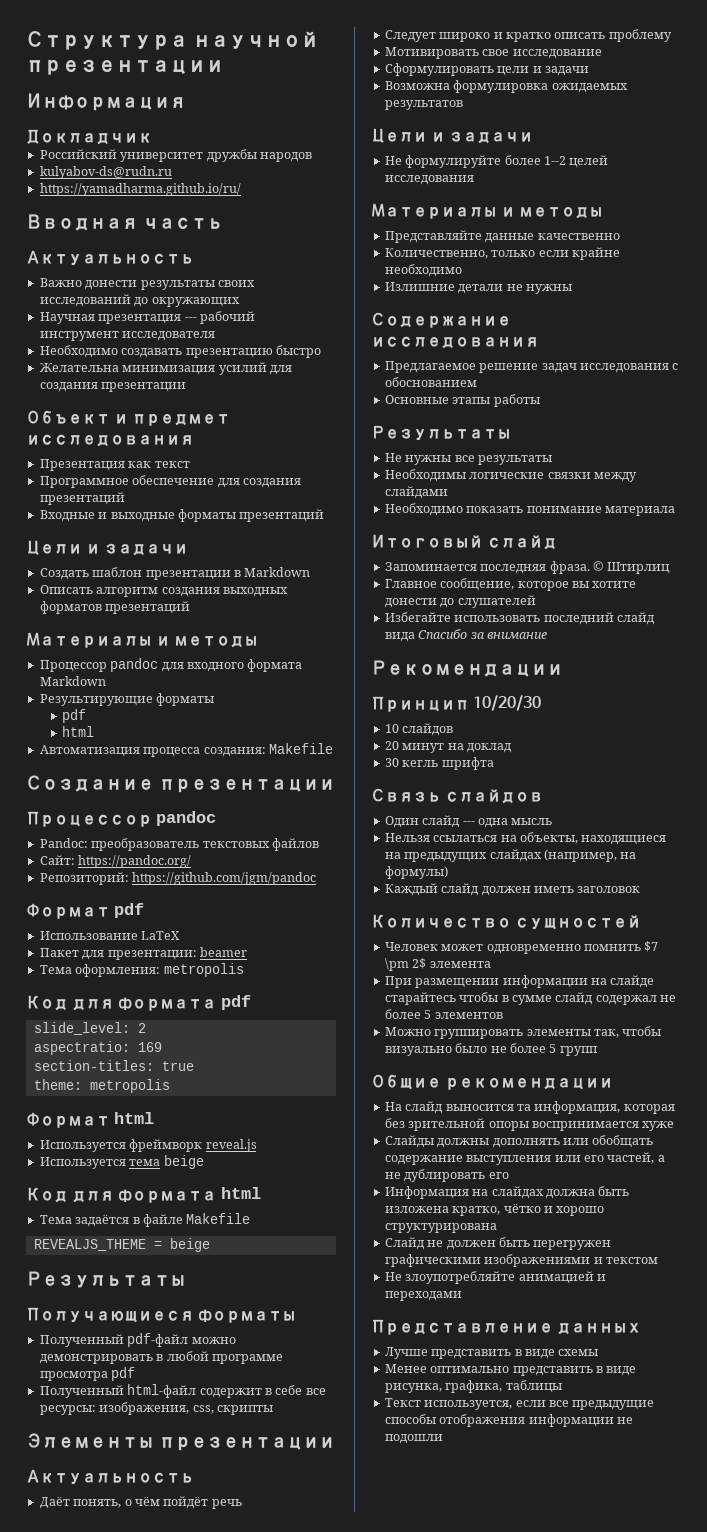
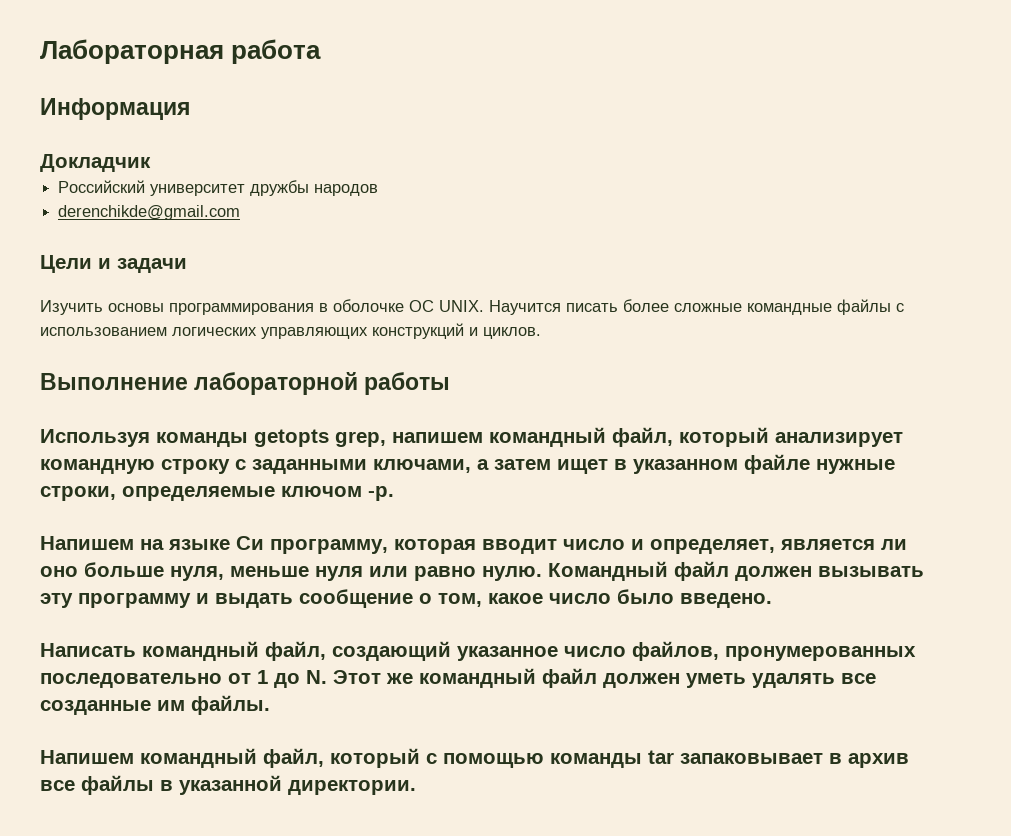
[26,31,320,50] [26,59,224,75] Структура научной презентации -> [40,39,322,64] Лабораторная работа
[39,166,172,179] [39,183,241,196] [26,214,223,231] [26,250,194,266] [39,278,255,290] [39,294,240,307] [39,311,255,324] [39,331,216,341] [39,345,321,358] [39,362,292,375] [39,382,187,392] [26,410,231,426] [26,434,194,447] [39,459,190,471] [39,475,301,488] [39,492,125,505] [39,509,325,522] [26,540,189,556] [39,567,311,580] [39,585,288,597] [39,601,191,614] [26,632,259,648] [39,658,303,672] [39,676,106,686] [39,693,215,706] [62,709,87,723] [62,726,95,737] [39,743,333,757] [26,775,335,793] [26,811,217,827] [39,838,319,851] [39,855,192,868] [39,872,317,885] [26,903,145,919] [39,931,181,940] [39,947,247,960] [39,963,244,977] [26,995,251,1011] [33,1022,146,1035] [33,1041,162,1055] [33,1060,194,1071] [33,1079,170,1093] [26,1112,155,1128] [39,1139,257,1152] [39,1155,204,1169] [26,1187,261,1203] [39,1213,251,1227] [33,1238,210,1252] [26,1271,186,1288] [26,1307,297,1323] [39,1333,236,1347] [39,1351,283,1364] [39,1367,136,1381] [39,1384,326,1398] [39,1402,273,1415] [26,1433,335,1451] [26,1469,194,1485] [39,1496,242,1509] [384,29,672,42] [384,47,602,59] [384,63,589,76] [384,80,628,93] [384,100,463,110] [371,128,534,144] [384,155,609,168] [384,175,474,185] [371,203,604,219] [384,230,620,243] [384,247,620,260] [384,264,462,277] [384,282,572,294] [371,312,511,328] [371,336,539,349] [384,361,679,373] [384,377,477,387] [384,394,540,407] [371,425,511,441] [384,453,552,465] [384,469,637,482] [384,486,448,499] [384,503,675,516] [371,534,558,550] [384,561,671,574] [384,578,637,591] [384,595,536,608] [384,612,655,625] [384,629,547,642] [371,660,563,677] [371,695,542,712] [384,723,454,736] [384,741,512,753] [384,757,494,770] [371,788,544,804] [384,815,553,828] [384,832,667,845] [384,849,637,862] [384,866,448,879] [384,883,641,896] [371,914,642,930] [384,941,659,954] [384,958,491,971] [384,975,655,988] [384,992,676,1005] [384,1009,503,1019] [384,1026,662,1039] [384,1043,598,1056] [371,1074,614,1090] [384,1101,675,1114] [384,1118,675,1131] [384,1135,654,1148] [384,1152,665,1165] [384,1169,509,1182] [384,1186,630,1199] [384,1204,605,1216] [384,1223,497,1233] [384,1237,612,1250] [384,1254,658,1267] [384,1271,606,1284] [384,1291,462,1301] [371,1319,642,1335] [384,1347,599,1359] [384,1364,637,1376] [384,1380,562,1393] [384,1398,655,1410] [384,1414,633,1427] [384,1434,443,1444] kulyabov-ds@rudn.ru // https://yamadharma.github.io/ru/ // Вводная часть // Актуальность // Важно донести результаты своих исследований до окружающих // Научная презентация --- рабочий инструмент исследователя // Необходимо создавать презентацию быстро // Желательна минимизация усилий для создания презентации // Объект и предмет исследования // Презентация как текст // Программное обеспечение для создания презентаций // Входные и выходные форматы презентаций // Цели и задачи // Создать шаблон презентации в Markdown // Описать алгоритм создания выходных форматов презентаций // Материалы и методы // Процессор pandoc для входного формата Markdown // Результирующие форматы // pdf // html // Автоматизация процесса создания: Makefile // Создание презентации // Процессор pandoc // Pandoc: преобразователь текстовых файлов // Сайт: https://pandoc.org/ // Репозиторий: https://github.com/jgm/pandoc // Формат pdf // Использование LaTeX // Пакет для презентации: beamer // Тема оформления: metropolis // Код для формата pdf // slide_level: 2 // aspectratio: 169 // section-titles: true // theme: metropolis // Формат html // Используется фреймворк reveal.js // Используется тема beige // Код для формата html // Тема задаётся в файле Makefile // REVEALJS_THEME = beige // Результаты // Получающиеся форматы // Полученный pdf-файл можно демонстрировать в любой программе просмотра pdf // Полученный html-файл содержит в себе все ресурсы: изображения, css, скрипты // Элементы презентации // Актуальность // Даёт понять, о чём пойдёт речь // Следует широко и кратко описать проблему // Мотивировать свое исследование // Сформулировать цели и задачи // Возможна формулировка ожидаемых результатов // Цели и задачи // Не формулируйте более 1--2 целей исследования // Материалы и методы // Представляйте данные качественно // Количественно, только если крайне необходимо // Излишние детали не нужны // Содержание исследования // Предлагаемое решение задач исследования с обоснованием // Основные этапы работы // Результаты // Не нужны все результаты // Необходимы логические связки между слайдами // Необходимо показать понимание материала // Итоговый слайд // Запоминается последняя фраза. © Штирлиц // Главное сообщение, которое вы хотите донести до слушателей // Избегайте использовать последний слайд вида Спасибо за внимание // Рекомендации // Принцип 10/20/30 // 10 слайдов // 20 минут на доклад // 30 кегль шрифта // Связь слайдов // Один слайд --- одна мысль // Нельзя ссылаться на объекты, находящиеся на предыдущих слайдах (например, на формулы) // Каждый слайд должен иметь заголовок // Количество сущностей // Человек может одновременно помнить $7 \pm 2$ элемента // При размещении информации на слайде старайтесь чтобы в сумме слайд содержал не более 5 элементов // Можно группировать элементы так, чтобы визуально было не более 5 групп // Общие рекомендации // На слайд выносится та информация, которая без зрительной опоры воспринимается хуже // Слайды должны дополнять или обобщать содержание выступления или его частей, а не дублировать его // Информация на слайдах должна быть изложена кратко, чётко и хорошо структурирована // Слайд не должен быть перегружен графическими изображениями и текстом // Не злоупотребляйте анимацией и переходами // Представление данных // Лучше представить в виде схемы // Менее оптимально представить в виде рисунка, графика, таблицы // Текст используется, если все предыдущие способы отображения информации не подошли -> [58,205,241,220] [40,255,187,273] [40,299,904,315] [40,323,541,339] [40,372,451,395] [40,427,903,447] [40,454,895,474] [40,486,394,501] [40,536,907,554] [40,561,924,581] [40,589,772,608] [40,641,916,661] [40,668,876,688] [40,695,270,715] [40,748,909,768] [40,775,416,795] derenchikde@gmail.com // Цели и задачи // Изучить основы программирования в оболочке ОС UNIX. Научится писать более сложные командные файлы с использованием логических управляющих конструкций и циклов. // Выполнение лабораторной работы // Используя команды getopts grep, напишем командный файл, который анализирует командную строку с заданными ключами, а затем ищет в указанном файле нужные строки, определяемые ключом -p. // Напишем на языке Си программу, которая вводит число и определяет, является ли оно больше нуля, меньше нуля или равно нулю. Командный файл должен вызывать эту программу и выдать сообщение о том, какое число было введено. // Написать командный файл, создающий указанное число файлов, пронумерованных последовательно от 1 до N. Этот же командный файл должен уметь удалять все созданные им файлы. // Напишем командный файл, который с помощью команды tar запаковывает в архив все файлы в указанной директории.

